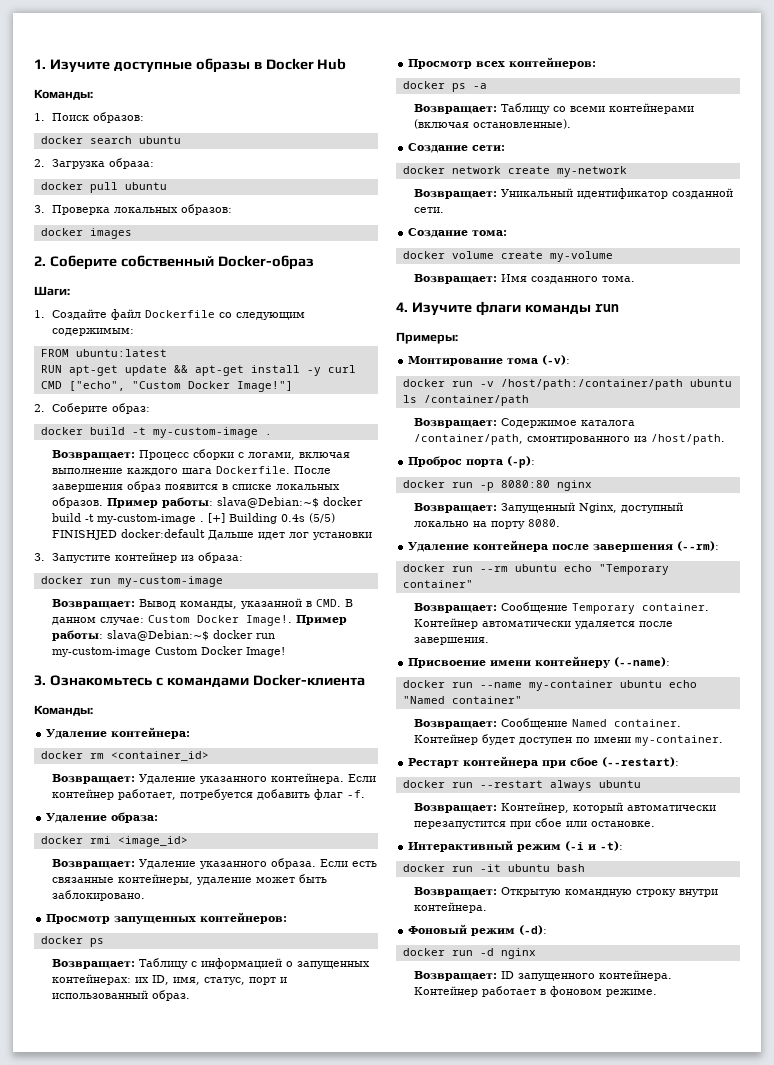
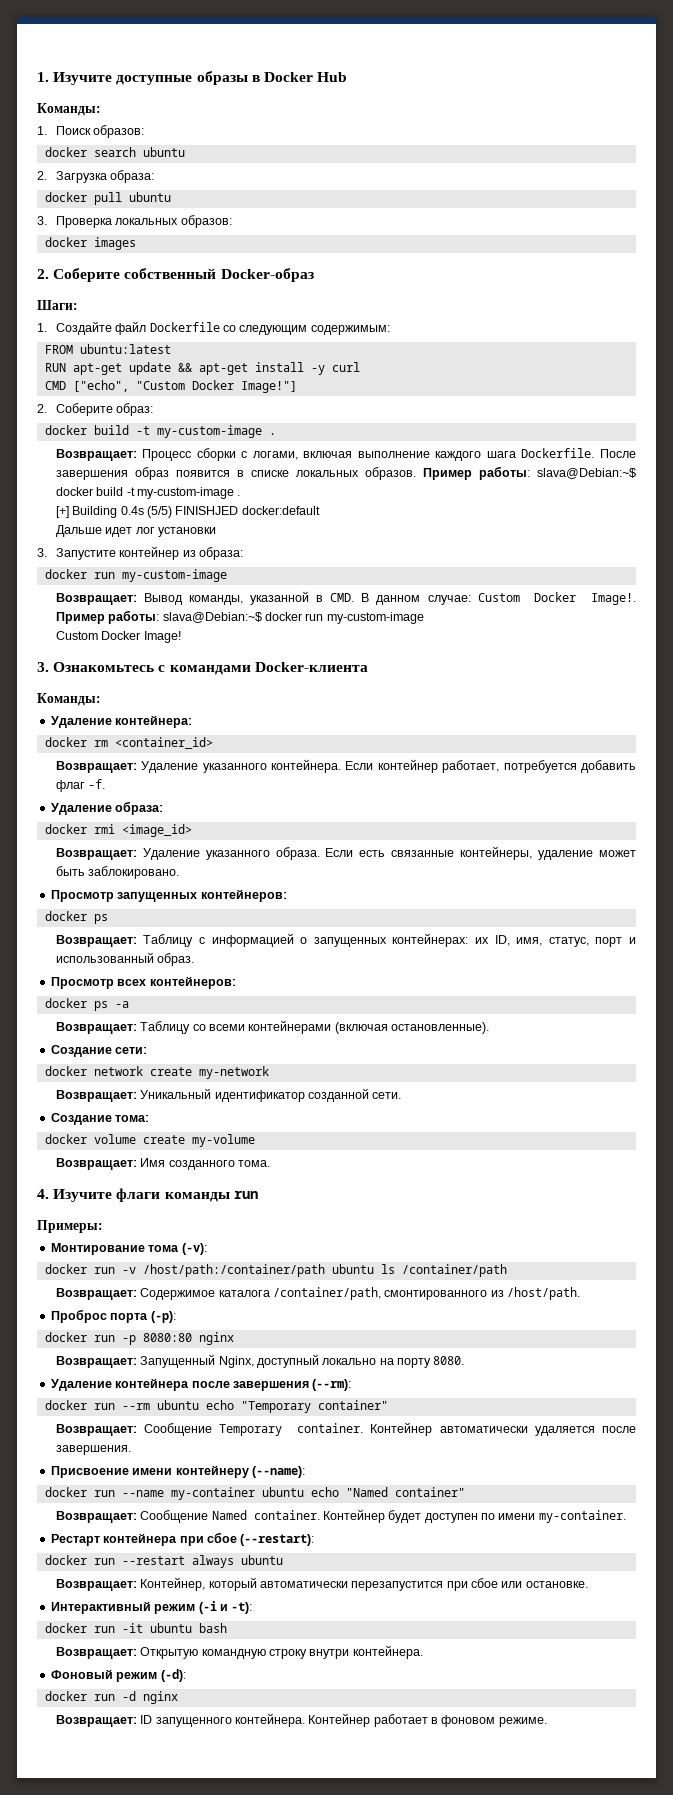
(205, 521) none -> (241, 495) //
(206, 533) none -> (320, 510) //
(152, 652) none -> (424, 618) //

